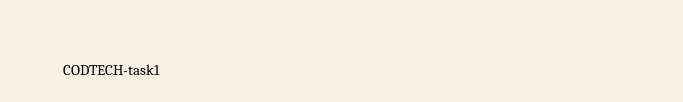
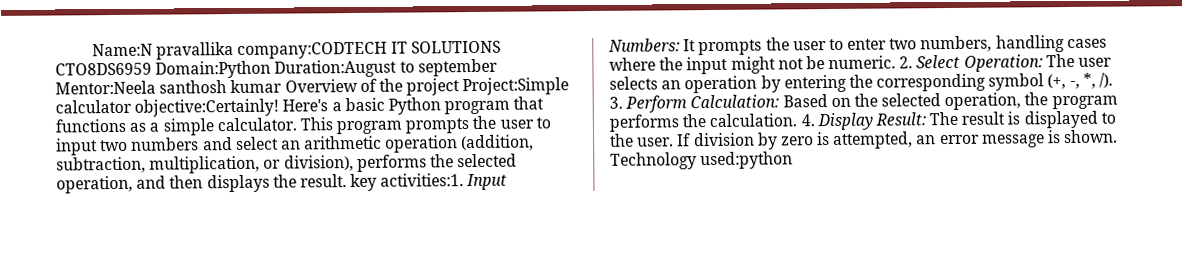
[63,64,160,75] CODTECH-task1 -> [92,40,501,60] [55,58,498,79] [55,77,570,96] [55,96,545,117] [55,115,551,136] [56,134,535,156] [56,153,518,174] [56,173,508,194] [608,35,1107,56] [609,53,1113,75] [609,72,1114,94] [609,92,1118,113] [609,110,1116,132] [610,129,1119,150] [610,151,794,170] Name:N pravallika company:CODTECH IT SOLUTIONS CTO8DS6959 Domain:Python Duration:August to september Mentor:Neela santhosh kumar Overview of the project Project:Simple calculator objective:Certainly! Here's a basic Python program that functions as a simple calculator. This program prompts the user to input two numbers and select an arithmetic operation (addition, subtraction, multiplication, or division), performs the selected operation, and then displays the result. key activities:1. Input Numbers: It prompts the user to enter two numbers, handling cases where the input might not be numeric. 2. Select Operation: The user selects an operation by entering the corresponding symbol (+, -, *, /). 3. Perform Calculation: Based on the selected operation, the program performs the calculation. 4. Display Result: The result is displayed to the user. If division by zero is attempted, an error message is shown. Technology used:python

